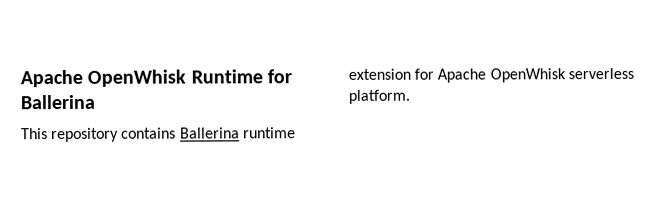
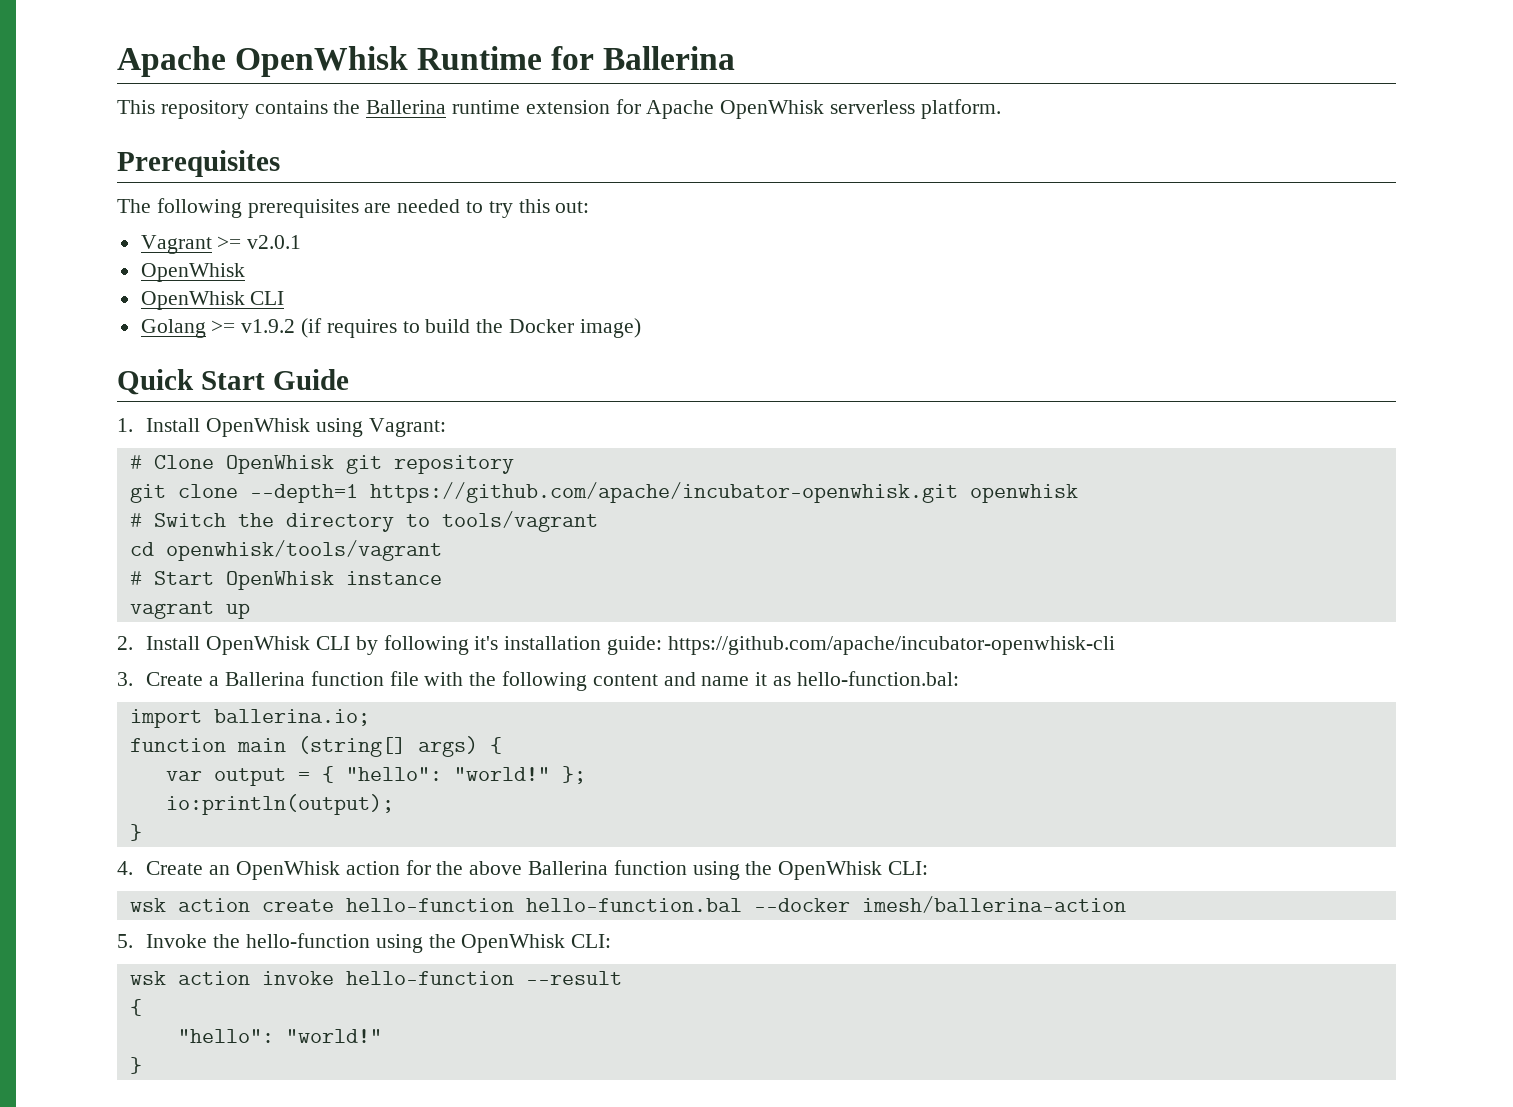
(177, 133) none -> [333,100,361,114] the
(410, 96) none -> [117,150,280,177] [117,198,590,218] [140,235,302,254] [140,263,245,282] [140,291,285,310] [140,318,641,338] [117,369,349,395] [117,418,446,437] [129,455,514,474] [129,482,1078,503] [129,511,598,532] [129,540,442,561] [129,571,442,590] [129,601,250,619] [117,635,1115,655] [117,671,959,691] [129,709,370,728] [129,736,502,757] [165,766,586,786] [165,794,394,815] [129,824,142,841] [117,860,929,880] [129,896,1126,913] [117,933,612,953] [129,971,622,985] [129,999,142,1016] [177,1029,382,1043] [129,1057,142,1074] // Prerequisites // The following prerequisites are needed to try this out: // Vagrant >= v2.0.1 // OpenWhisk // OpenWhisk CLI // Golang >= v1.9.2 (if requires to build the Docker image) // Quick Start Guide // 1. Install OpenWhisk using Vagrant: // # Clone OpenWhisk git repository // git clone --depth=1 https://github.com/apache/incubator-openwhisk.git openwhisk // # Switch the directory to tools/vagrant // cd openwhisk/tools/vagrant // # Start OpenWhisk instance // vagrant up // 2. Install OpenWhisk CLI by following it's installation guide: https://github.com/apache/incubator-openwhisk-cli // 3. Create a Ballerina function file with the following content and name it as hello-function.bal: // import ballerina.io; // function main (string[] args) { // var output = { "hello": "world!" }; // io:println(output); // } // 4. Create an OpenWhisk action for the above Ballerina function using the OpenWhisk CLI: // wsk action create hello-function hello-function.bal --docker imesh/ballerina-action // 5. Invoke the hello-function using the OpenWhisk CLI: // wsk action invoke hello-function --result // { // "hello": "world!" // }

